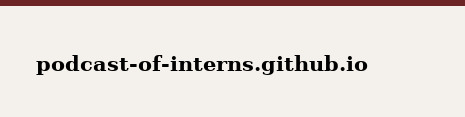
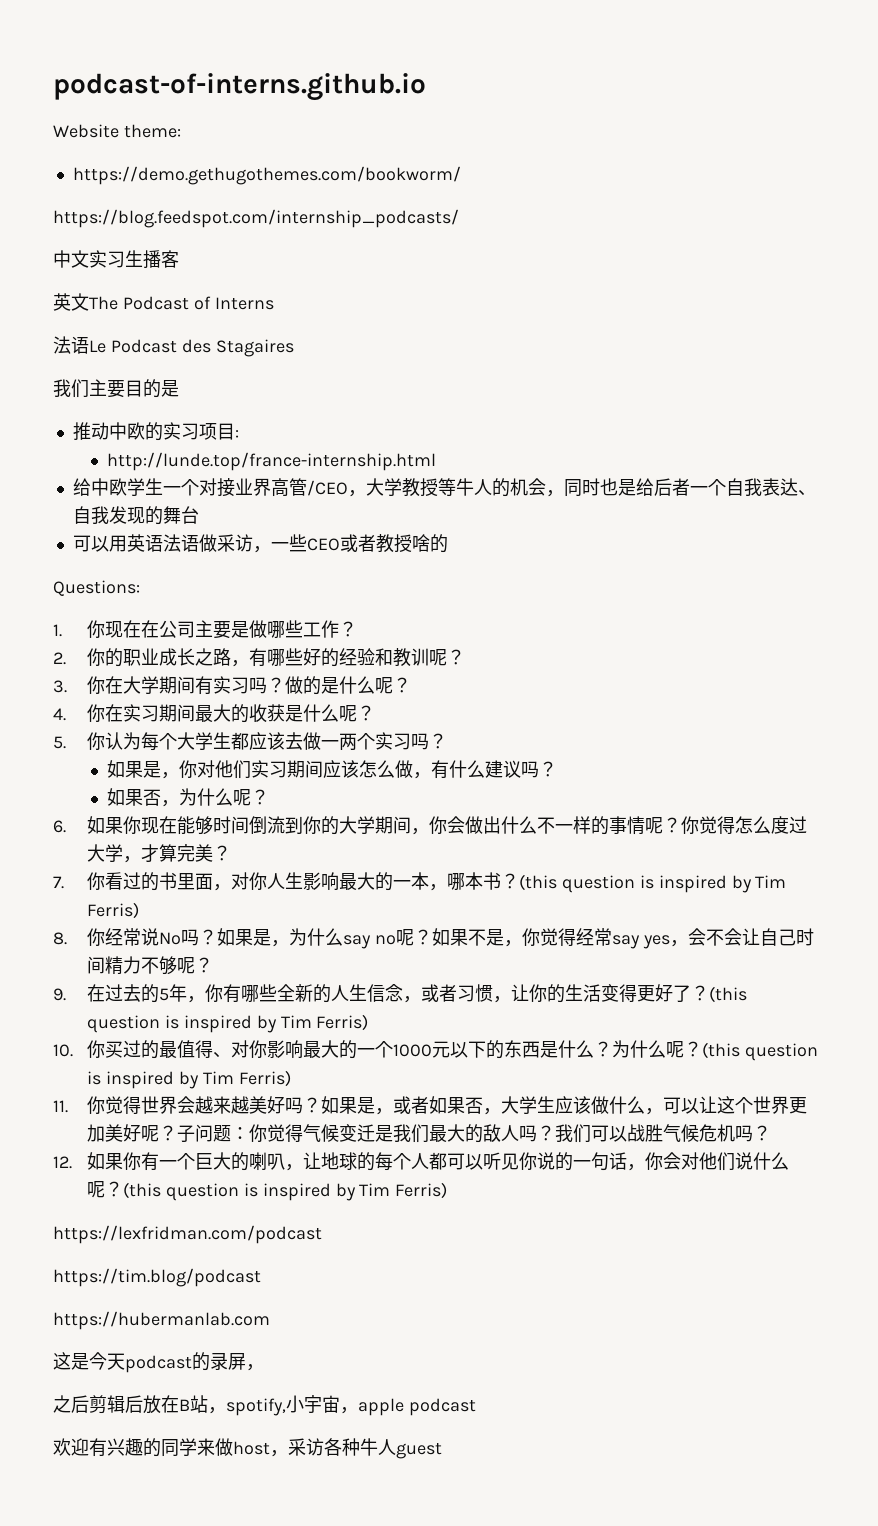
(368, 65) none -> [53,124,181,138] [72,166,461,185] [53,209,459,228] [53,250,179,269] [53,293,274,311] [53,336,294,357] [53,379,179,398] [72,422,239,441] [106,452,436,471] [72,478,816,497] [72,506,199,525] [72,534,448,553] [53,580,140,597] [53,620,358,639] [53,648,466,667] [53,676,412,695] [53,704,376,723] [53,732,448,751] [106,760,557,779] [106,788,269,807] [53,816,808,835] [87,844,232,863] [53,872,787,893] [87,902,140,919] [53,928,814,949] [87,956,214,975] [53,984,748,1003] [87,1014,369,1033] [53,1040,819,1061] [87,1070,291,1089] [53,1096,808,1115] [87,1124,772,1143] [53,1152,790,1171] [87,1181,448,1201] [53,1225,322,1244] [53,1268,261,1287] [53,1311,270,1330] [53,1352,264,1373] [53,1395,476,1416] [53,1438,442,1459] // Website theme: // https://demo.gethugothemes.com/bookworm/ // https://blog.feedspot.com/internship_podcasts/ // 中文实习生播客 // 英文The Podcast of Interns // 法语Le Podcast des Stagaires // 我们主要目的是 // 推动中欧的实习项目: // http://lunde.top/france-internship.html // 给中欧学生一个对接业界高管/CEO，大学教授等牛人的机会，同时也是给后者一个自我表达、自我发现的舞台 // 可以用英语法语做采访，一些CEO或者教授啥的 // Questions: // 1.你现在在公司主要是做哪些工作？ // 2.你的职业成长之路，有哪些好的经验和教训呢？ // 3.你在大学期间有实习吗？做的是什么呢？ // 4.你在实习期间最大的收获是什么呢？ // 5.你认为每个大学生都应该去做一两个实习吗？ // 如果是，你对他们实习期间应该怎么做，有什么建议吗？ // 如果否，为什么呢？ // 6.如果你现在能够时间倒流到你的大学期间，你会做出什么不一样的事情呢？你觉得怎么度过大学，才算完美？ // 7.你看过的书里面，对你人生影响最大的一本，哪本书？(this question is inspired by Tim Ferris) // 8.你经常说No吗？如果是，为什么say no呢？如果不是，你觉得经常say yes，会不会让自己时间精力不够呢？ // 9.在过去的5年，你有哪些全新的人生信念，或者习惯，让你的生活变得更好了？(this question is inspired by Tim Ferris) // 10.你买过的最值得、对你影响最大的一个1000元以下的东西是什么？为什么呢？(this question is inspired by Tim Ferris) // 11.你觉得世界会越来越美好吗？如果是，或者如果否，大学生应该做什么，可以让这个世界更加美好呢？子问题：你觉得气候变迁是我们最大的敌人吗？我们可以战胜气候危机吗？ // 12.如果你有一个巨大的喇叭，让地球的每个人都可以听见你说的一句话，你会对他们说什么呢？(this question is inspired by Tim Ferris) // https://lexfridman.com/podcast // https://tim.blog/podcast // https://hubermanlab.com // 这是今天podcast的录屏， // 之后剪辑后放在B站，spotify,小宇宙，apple podcast // 欢迎有兴趣的同学来做host，采访各种牛人guest

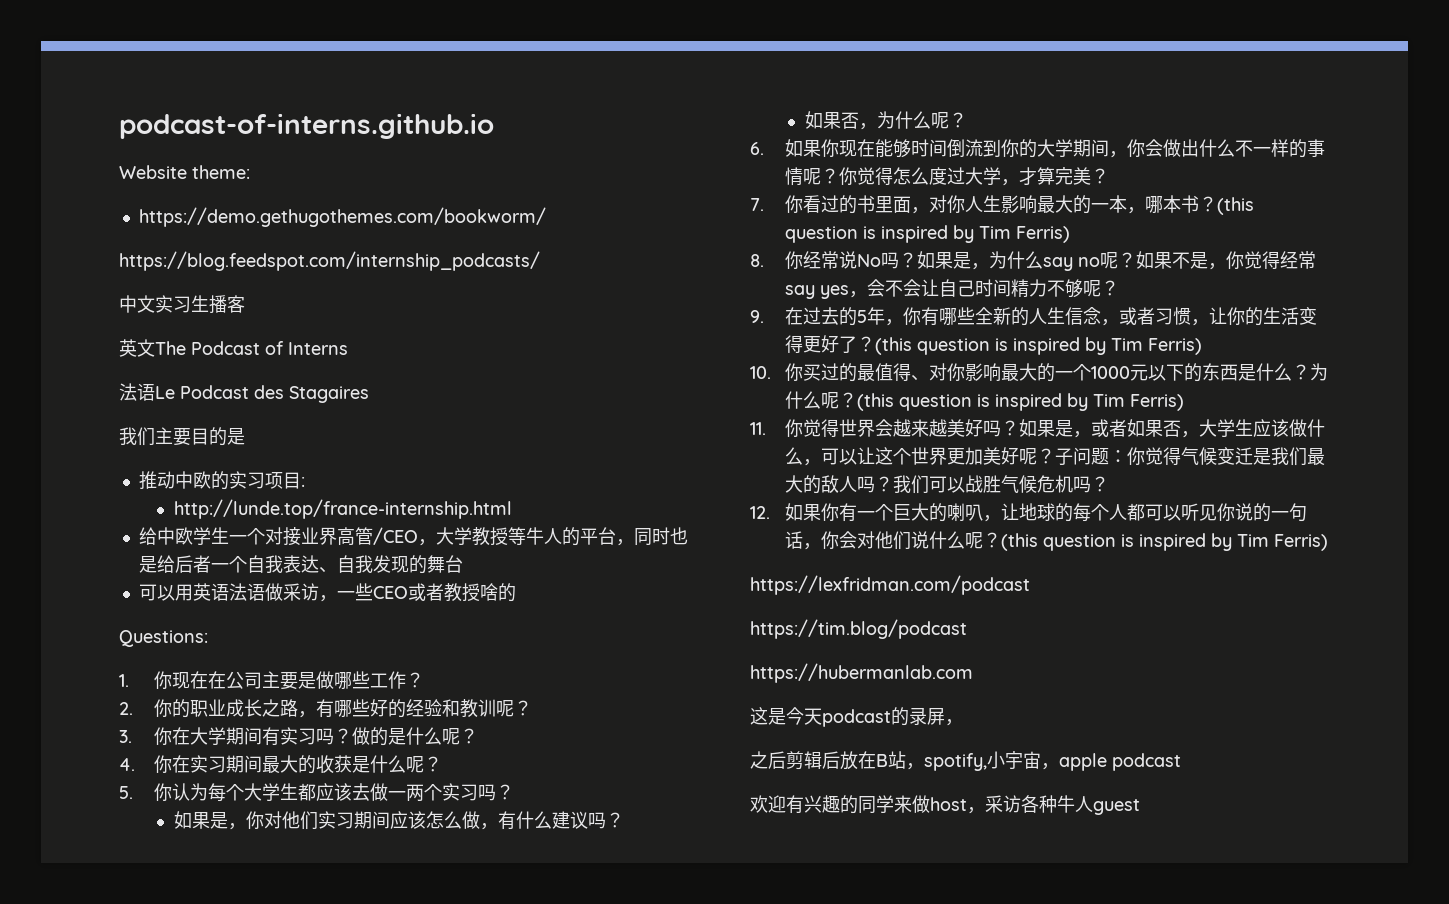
[509,478,546,496] 机会 -> [579,527,616,545] 平台

